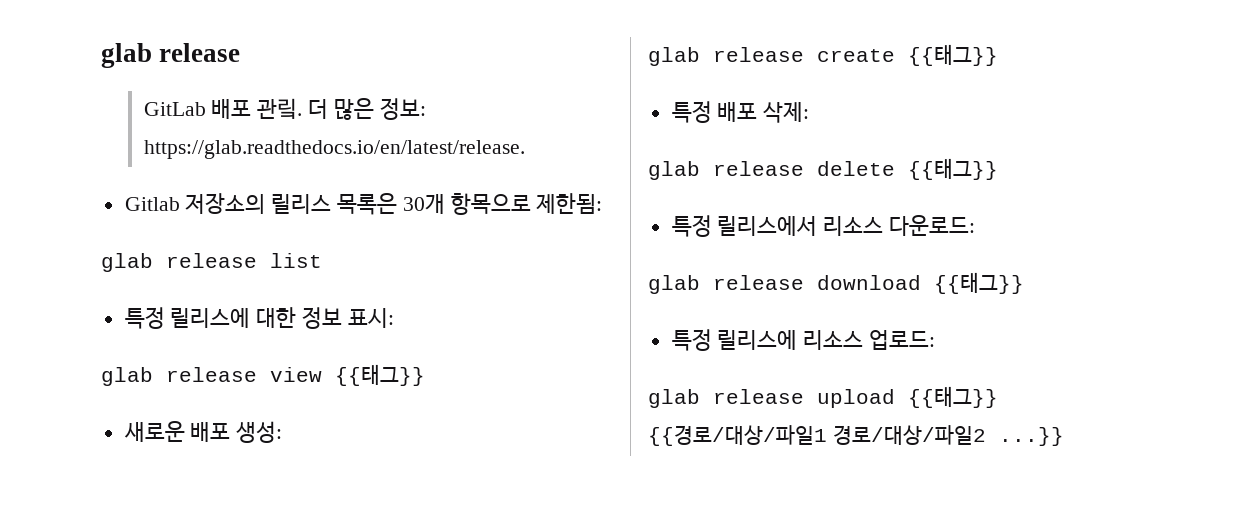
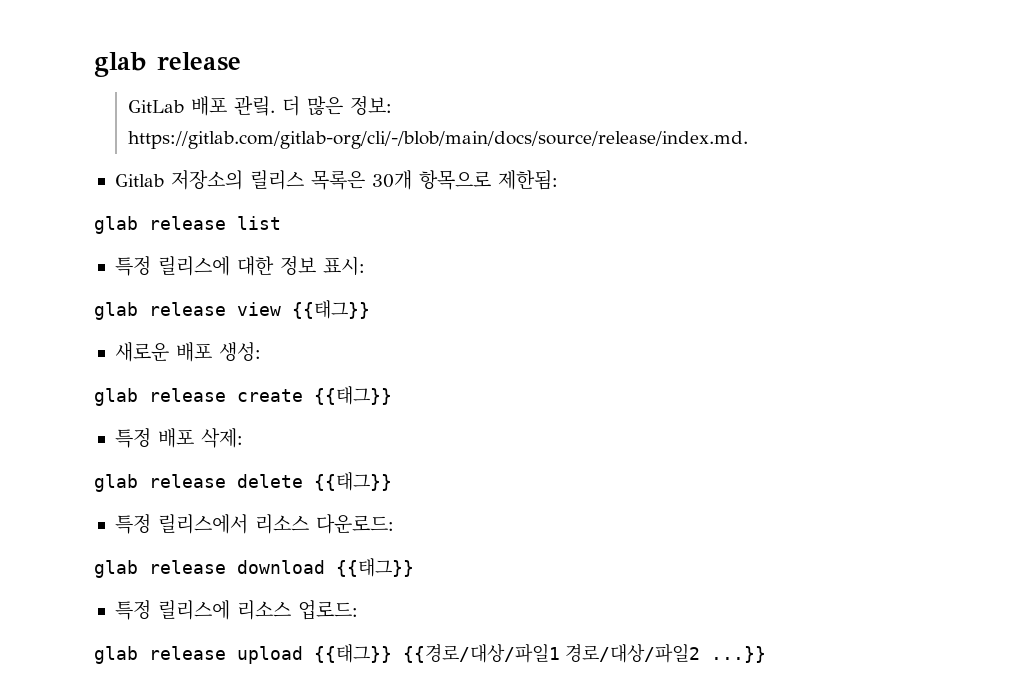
[143,140,525,159] https://glab.readthedocs.io/en/latest/release. -> [127,131,748,149] https://gitlab.com/gitlab-org/cli/-/blob/main/docs/source/release/index.md.

